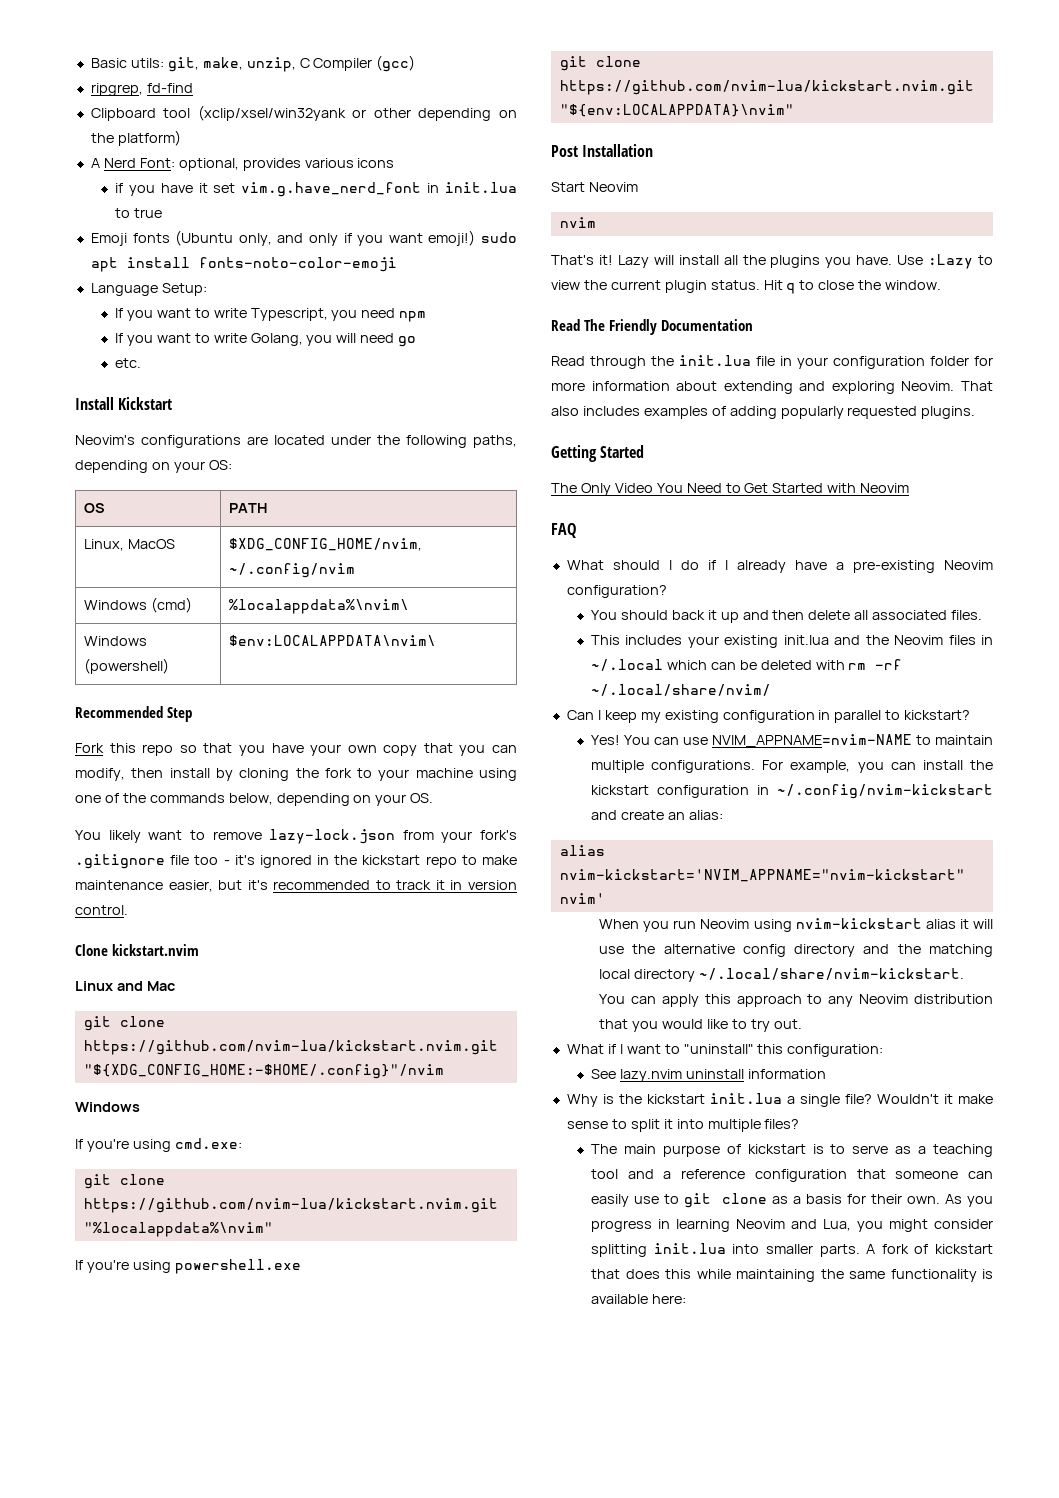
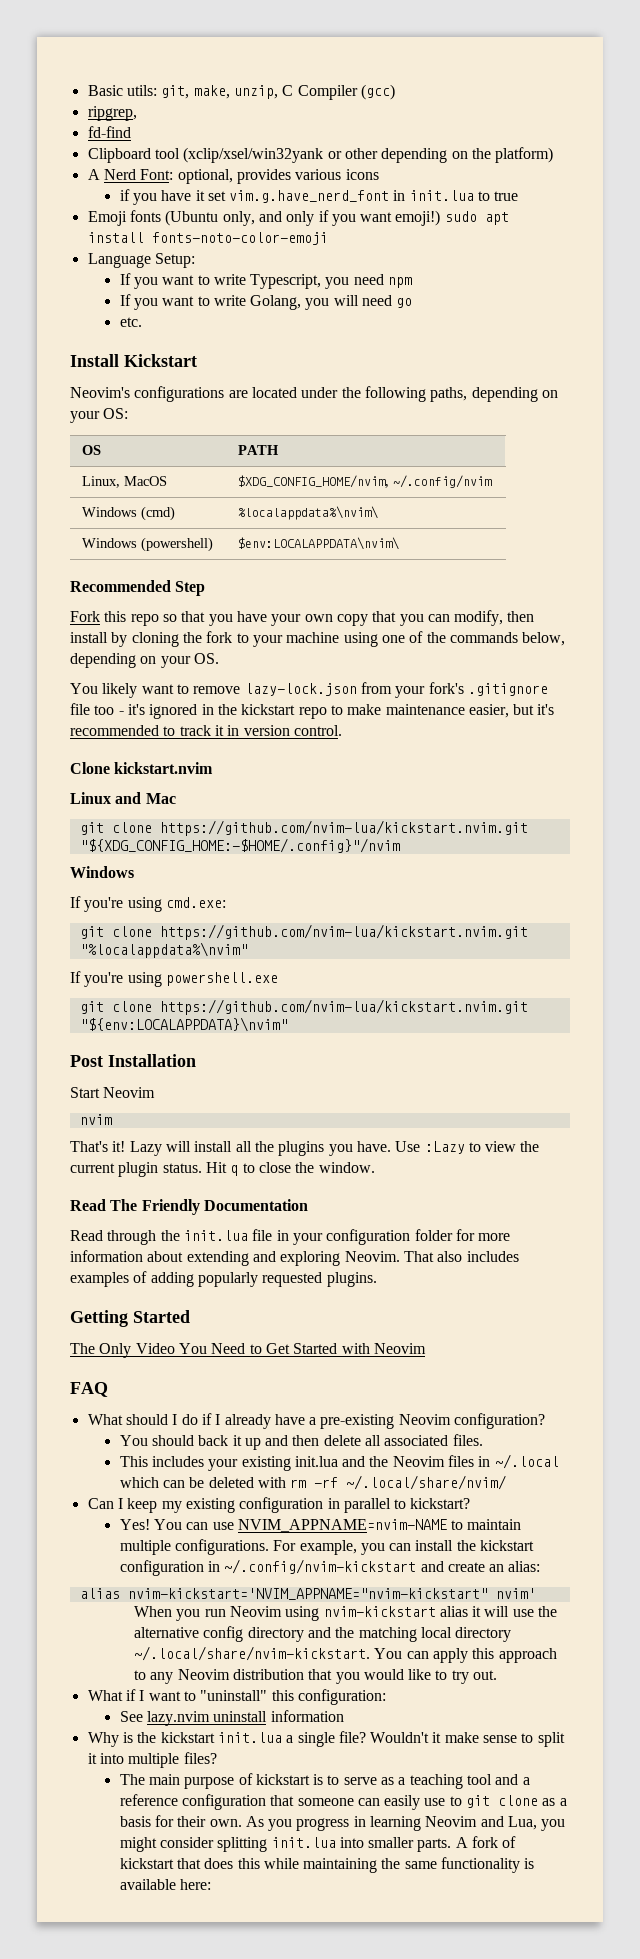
(143, 89) none -> (137, 113) //

